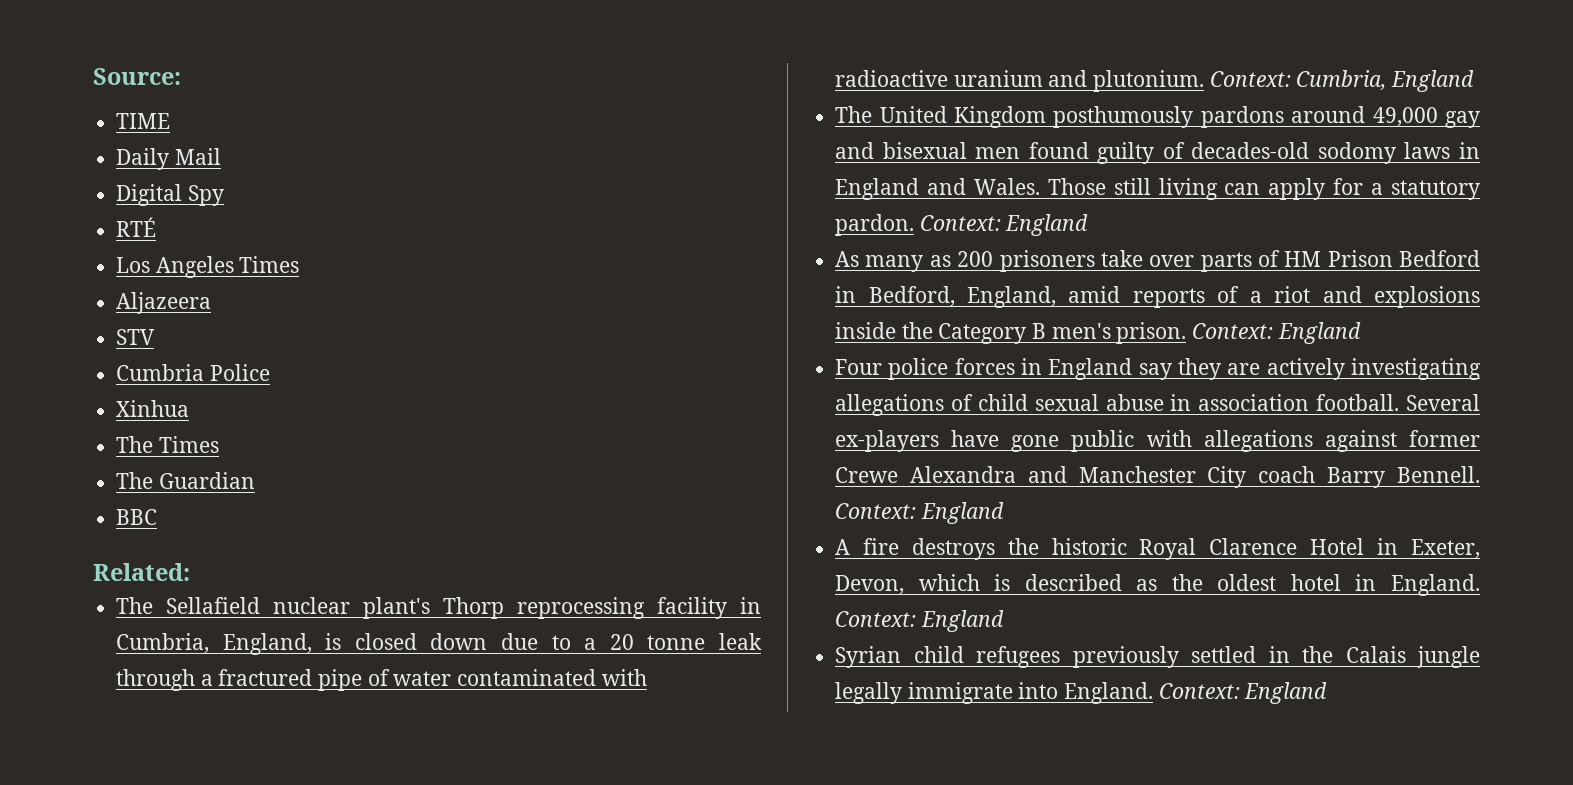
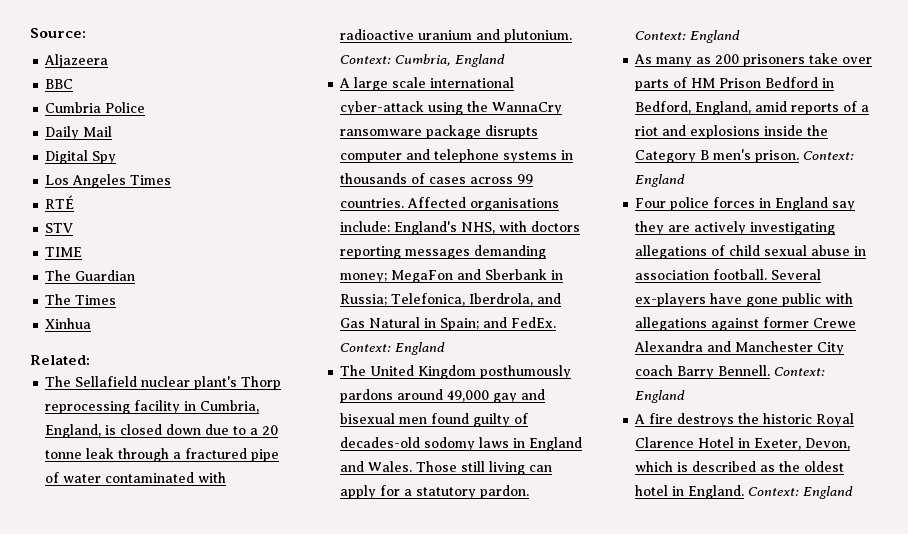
[116,113,171,129] TIME -> [44,54,109,68] [45,79,74,89] [45,102,146,113] Aljazeera // BBC // Cumbria Police
[116,217,157,237] // RTÉ -> (117, 157) none
[116,292,212,314] Aljazeera -> [45,195,75,209] RTÉ
[116,364,270,381] [116,400,190,417] Cumbria Police // Xinhua -> [45,247,83,257] [45,270,136,281] TIME // The Guardian
[116,472,255,489] [116,509,158,525] The Guardian // BBC -> [45,318,92,329] Xinhua
(1475, 81) none -> [339,77,515,91] [340,101,563,115] [340,125,539,139] [340,149,574,163] [340,173,534,184] [340,197,560,211] [340,221,581,235] [340,245,547,259] [340,269,564,283] [340,293,562,306] [340,317,557,331] [340,342,446,355] // A large scale international cyber-attack using the WannaCry ransomware package disrupts computer and telephone systems in thousands of cases across 99 countries. Affected organisations include: England's NHS, with doctors reporting messages demanding money; MegaFon and Sberbank in Russia; Telefonica, Iberdrola, and Gas Natural in Spain; and FedEx. Context: England
[835,646,1480,668] [835,682,1328,704] // Syrian child refugees previously settled in the Calais jungle legally immigrate into England. Context: England -> (854, 492) none

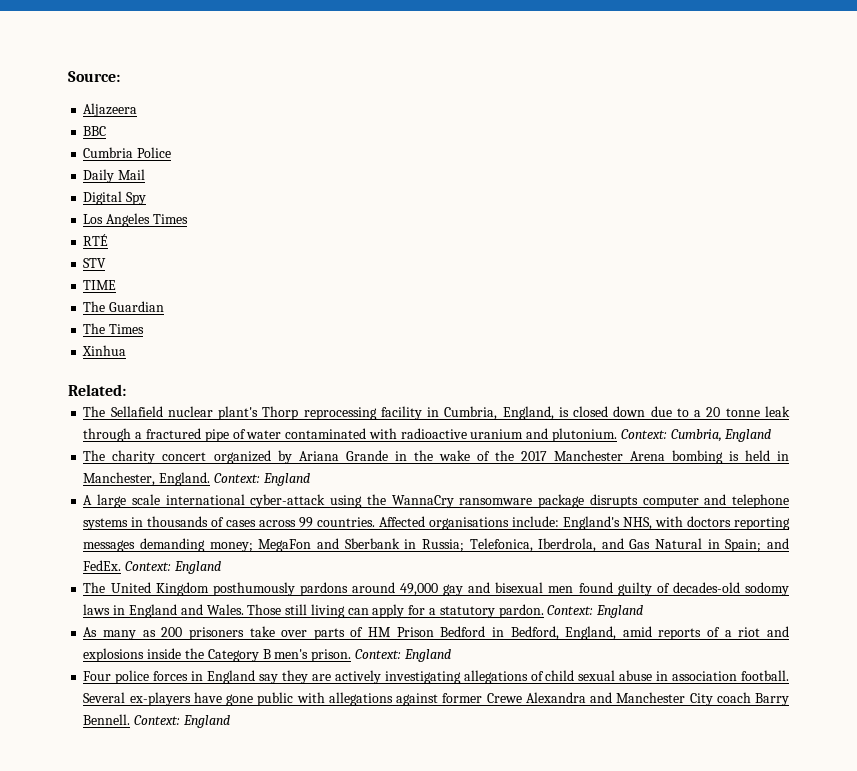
(506, 60) none -> [83,450,789,464] [83,472,310,486] // The charity concert organized by Ariana Grande in the wake of the 2017 Manchester Arena bombing is held in Manchester, England. Context: England
[634,413,855,427] [635,437,851,450] [635,461,845,472] [635,485,854,499] // A fire destroys the historic Royal Clarence Hotel in Exeter, Devon, which is described as the oldest hotel in England. Context: England -> (230, 721) none

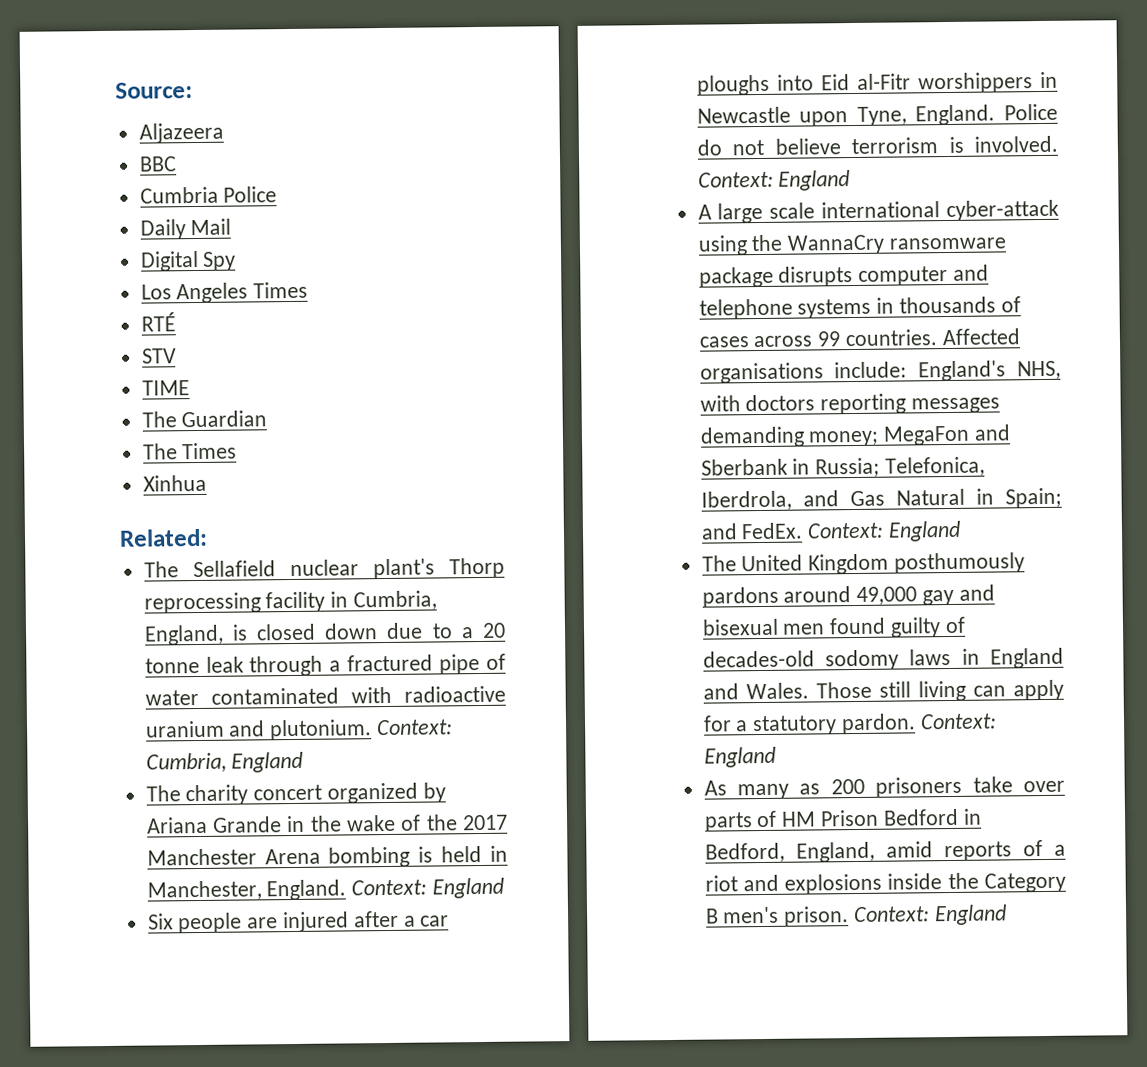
(310, 479) none -> [147,910,450,934] [696,71,1058,96] [696,103,1058,127] [696,135,1058,156] [697,170,851,191] // Six people are injured after a car ploughs into Eid al-Fitr worshippers in Newcastle upon Tyne, England. Police do not believe terrorism is involved. Context: England
[83,670,789,684] [83,692,790,706] [83,714,230,728] // Four police forces in England say they are actively investigating allegations of child sexual abuse in association football. Several ex-players have gone public with allegations against former Crewe Alexandra and Manchester City coach Barry Bennell. Context: England -> (1007, 915) none

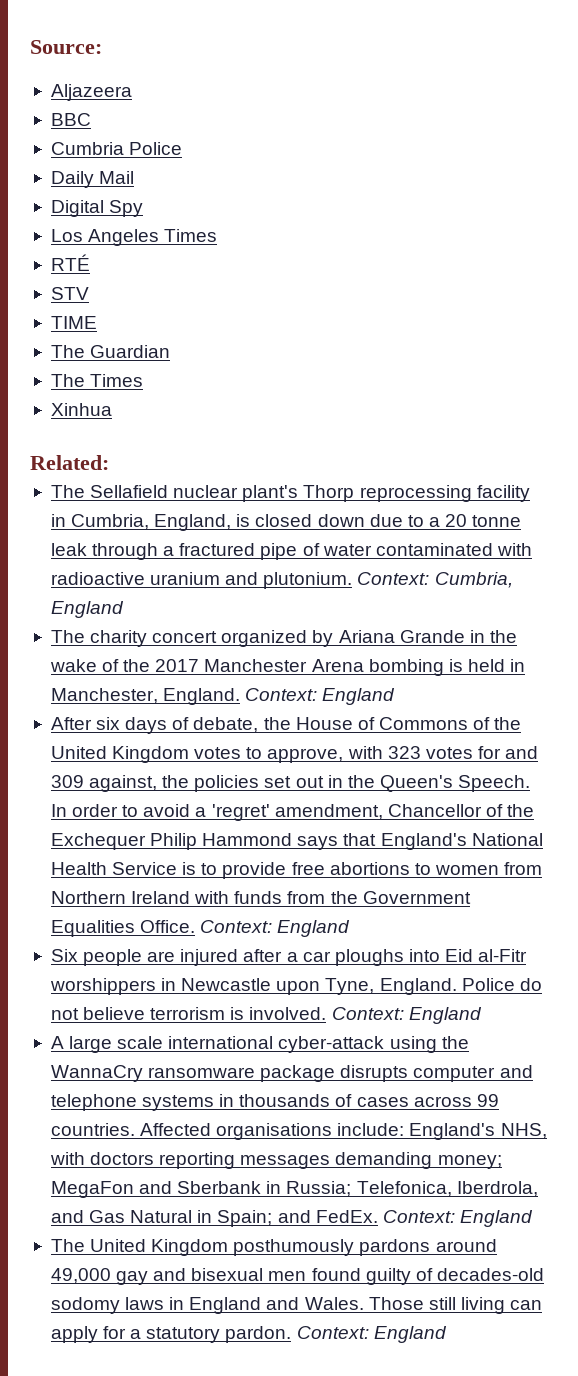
(505, 888) none -> [50,717,522,734] [50,746,539,763] [50,775,531,792] [50,804,535,821] [50,833,543,850] [50,862,543,879] [50,891,471,904] [50,920,351,937] // After six days of debate, the House of Commons of the United Kingdom votes to approve, with 323 votes for and 309 against, the policies set out in the Queen's Speech. In order to avoid a 'regret' amendment, Chancellor of the Exchequer Philip Hammond says that England's National Health Service is to provide free abortions to women from Northern Ireland with funds from the Government Equalities Office. Context: England
[703,776,1065,800] [703,808,982,832] [704,840,1066,863] [704,872,1066,895] [705,904,1007,927] // As many as 200 prisoners take over parts of HM Prison Bedford in Bedford, England, amid reports of a riot and explosions inside the Category B men's prison. Context: England -> (447, 1334) none

